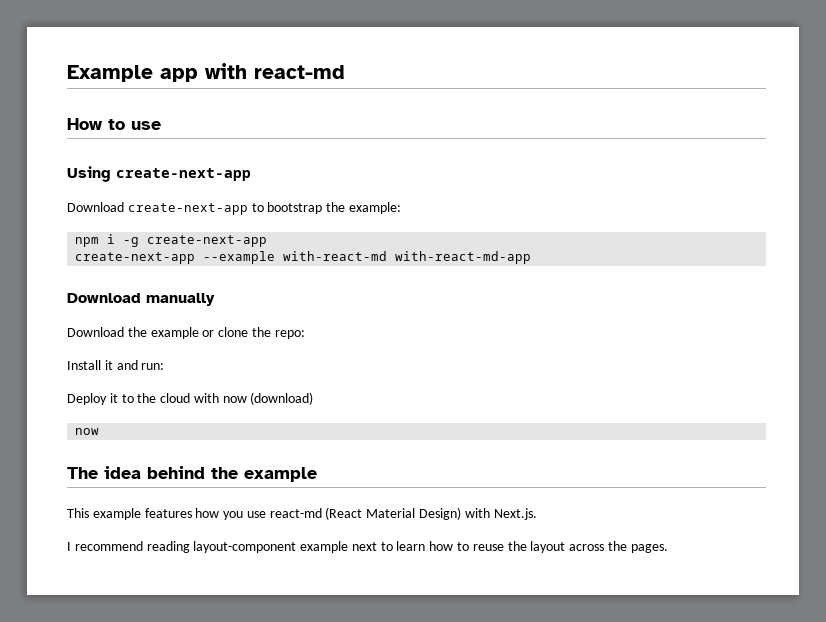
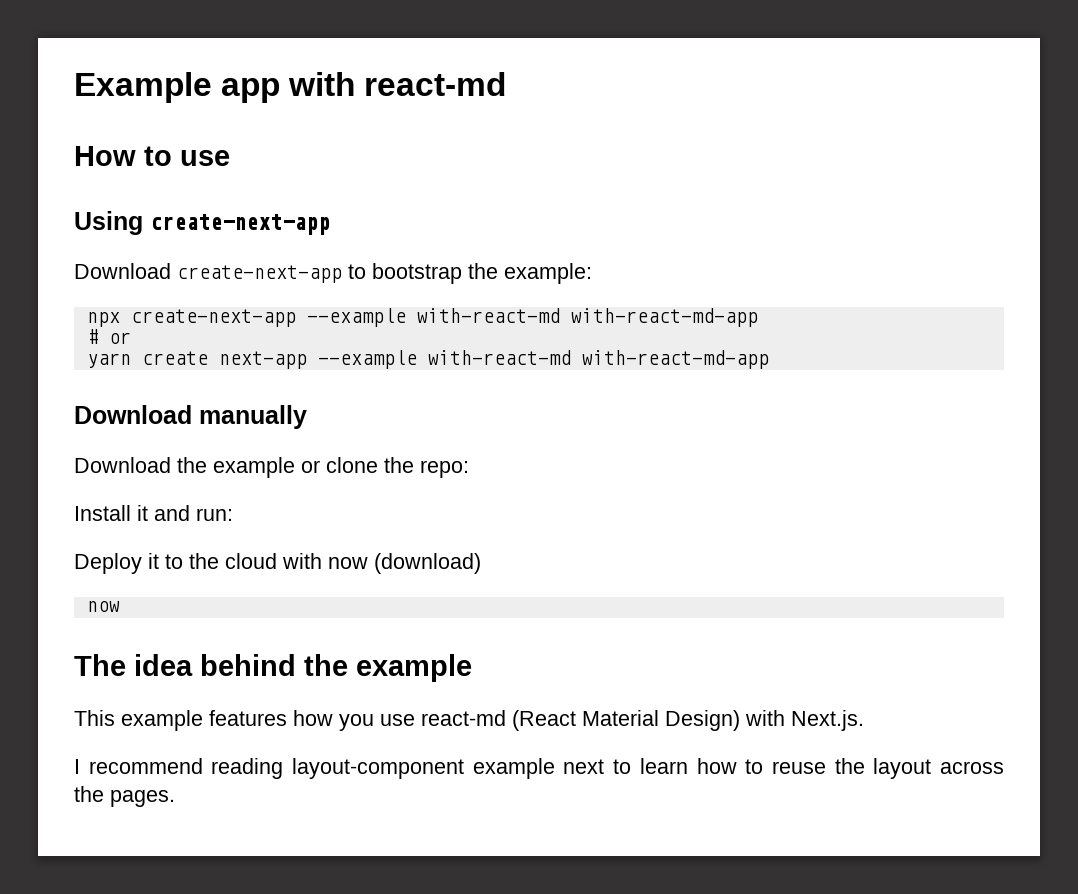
[75,234,268,247] [75,252,196,264] npm i -g create-next-app // create-next-app -> [86,308,758,327] [86,329,131,344] [86,351,307,369] npx create-next-app --example with-react-md with-react-md-app // # or // yarn create next-app

